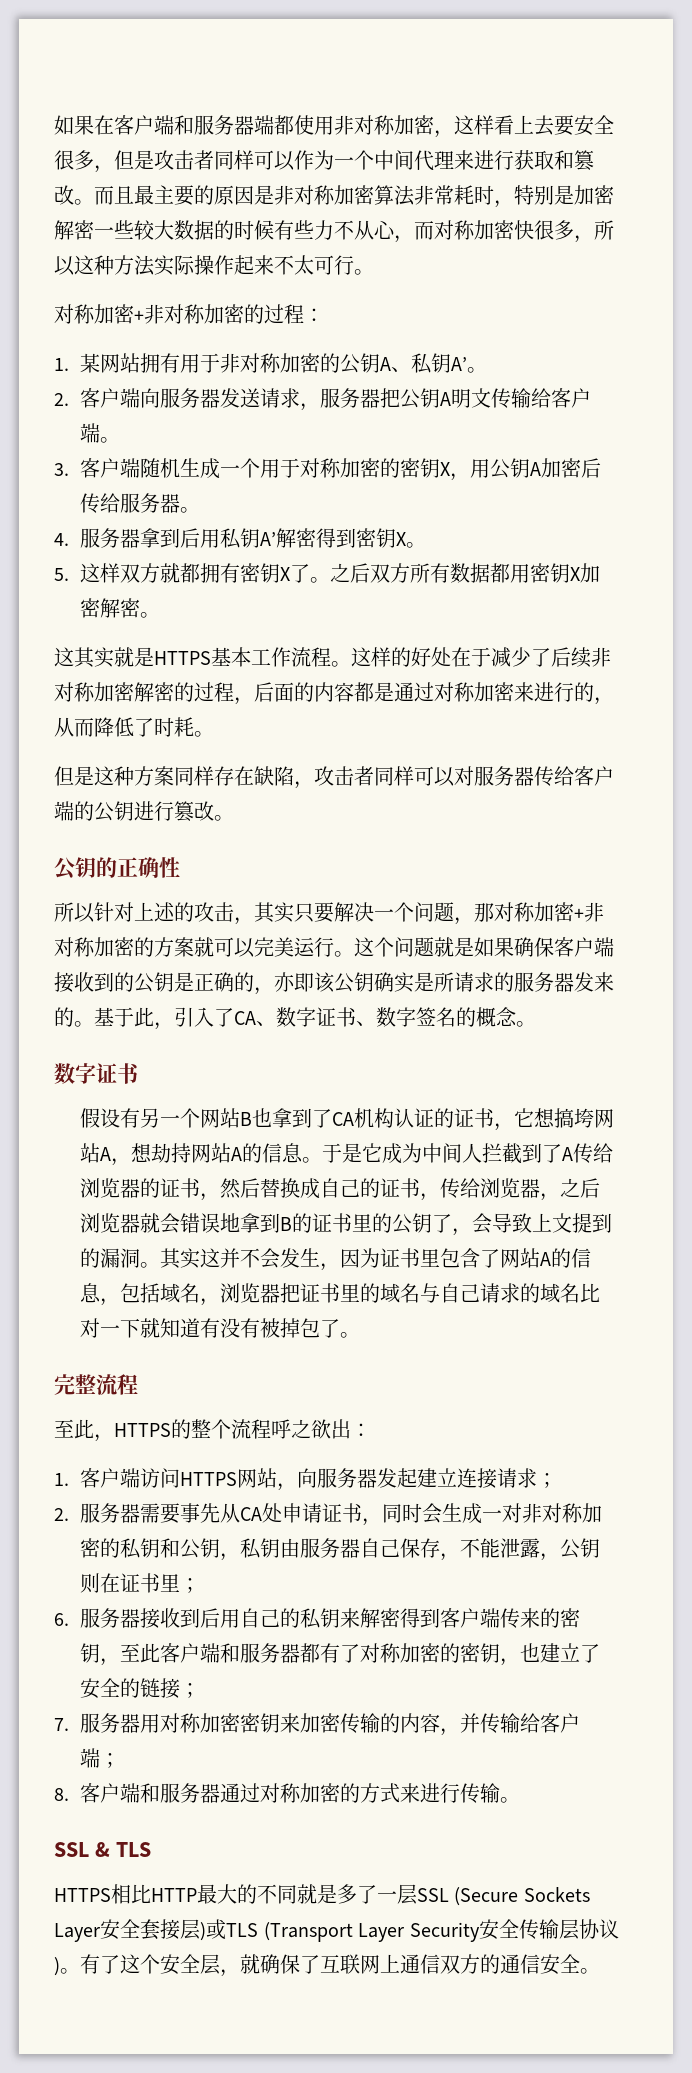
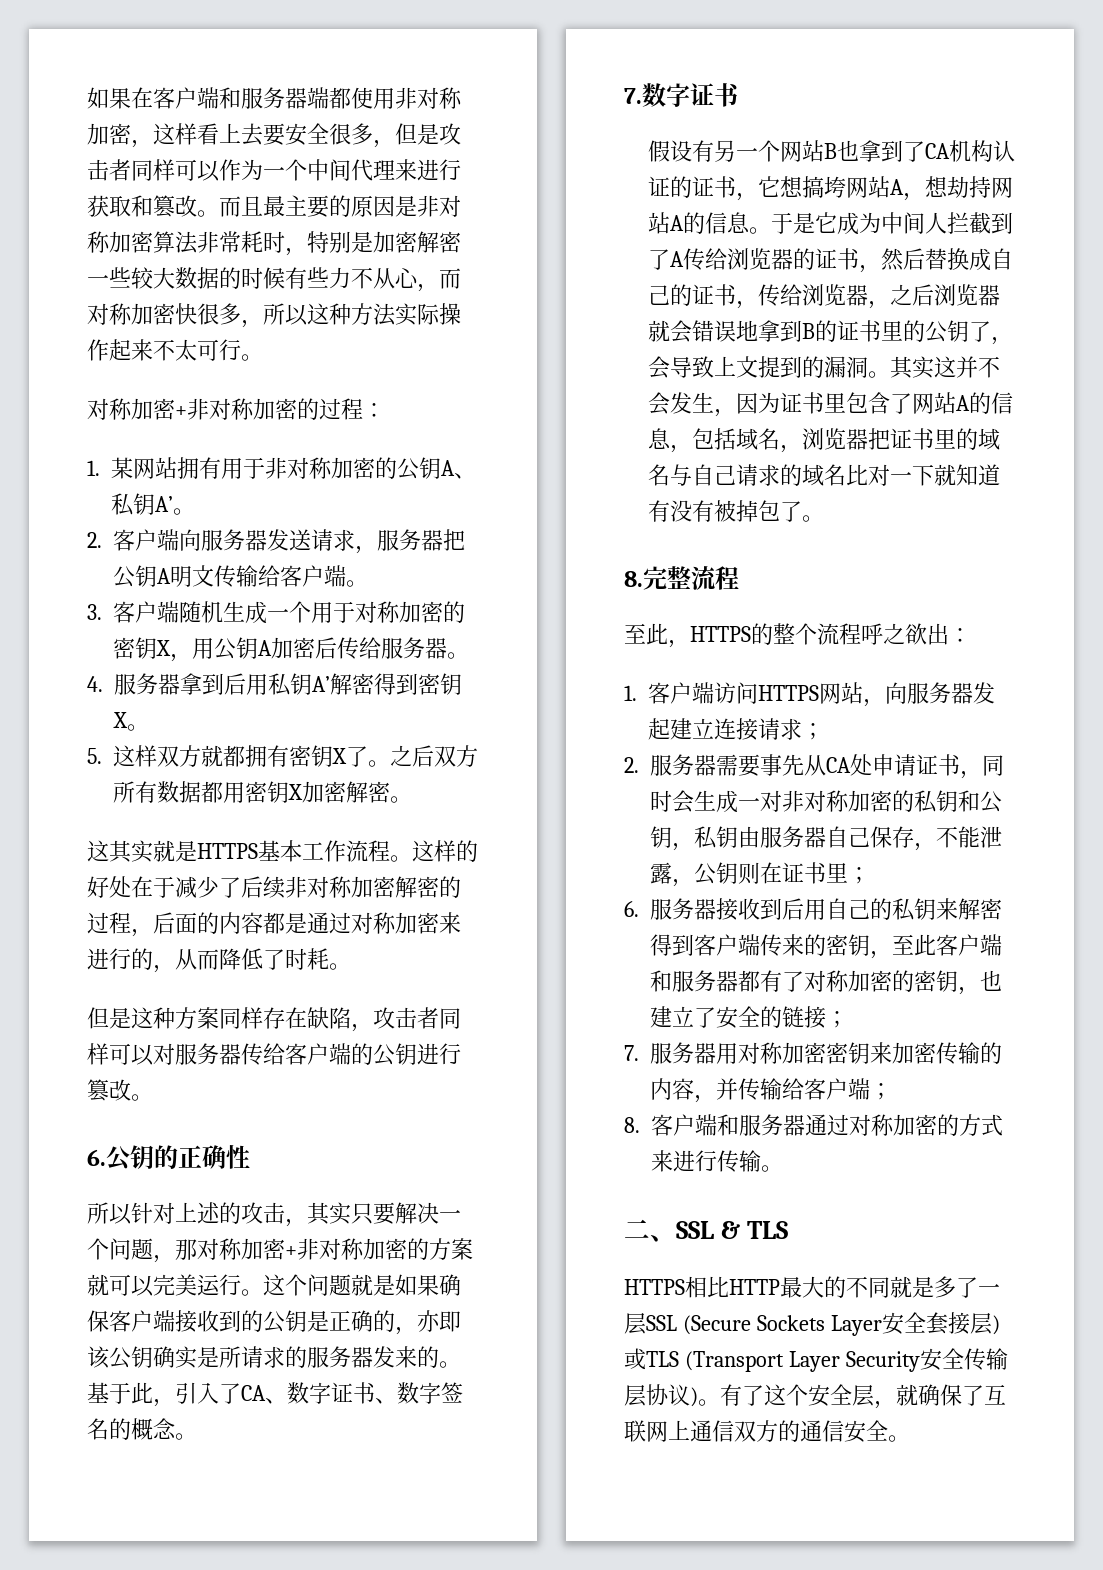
(234, 818) none -> [87,1149,106,1166] 6.
(536, 1024) none -> [624,88,642,104] 7.
(360, 1335) none -> [624,571,643,587] 8.
(520, 1800) none -> [624,1219,676,1242] 二、

